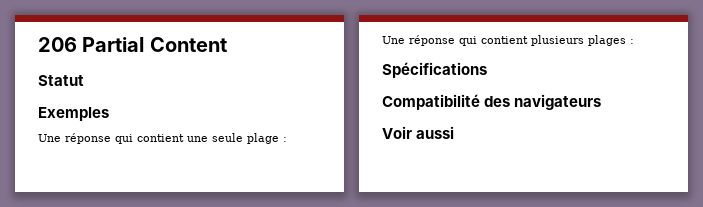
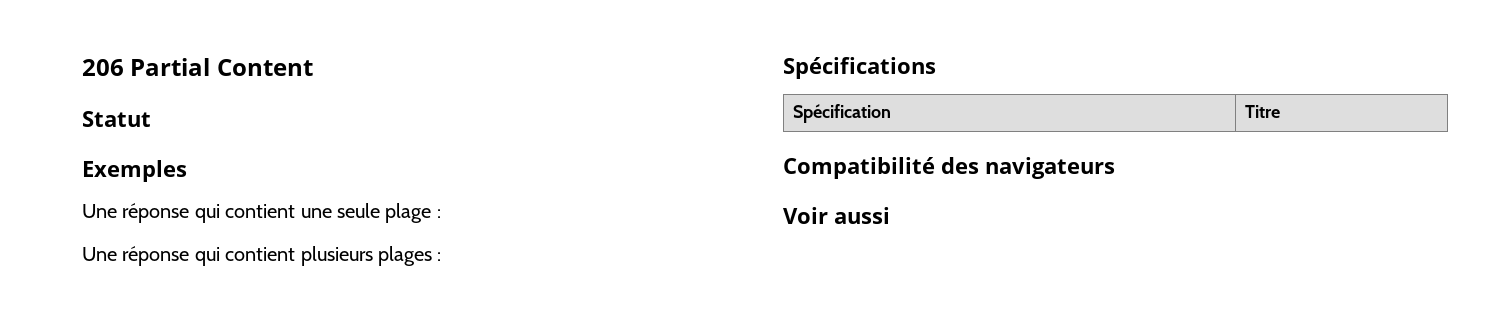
(487, 70) none -> [792,104,891,123] [1244,105,1280,118] // Spécification | Titre

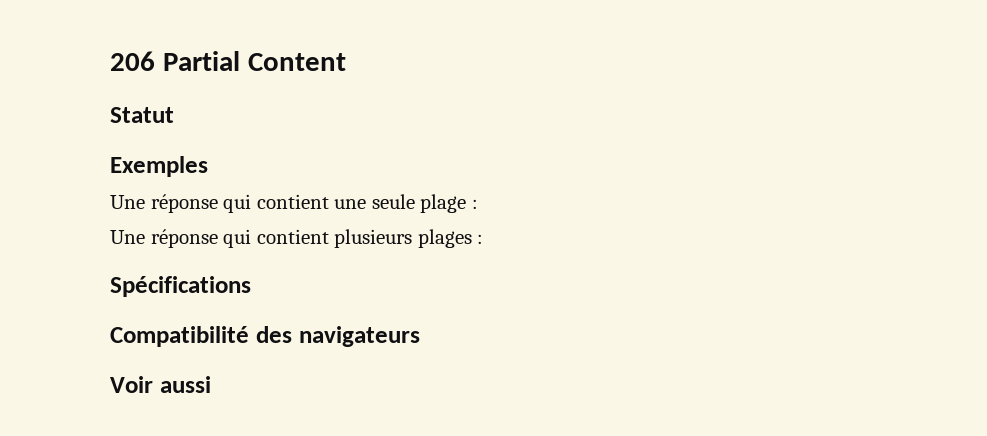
[792,104,891,123] [1244,105,1280,118] // Spécification | Titre -> (251, 286) none

